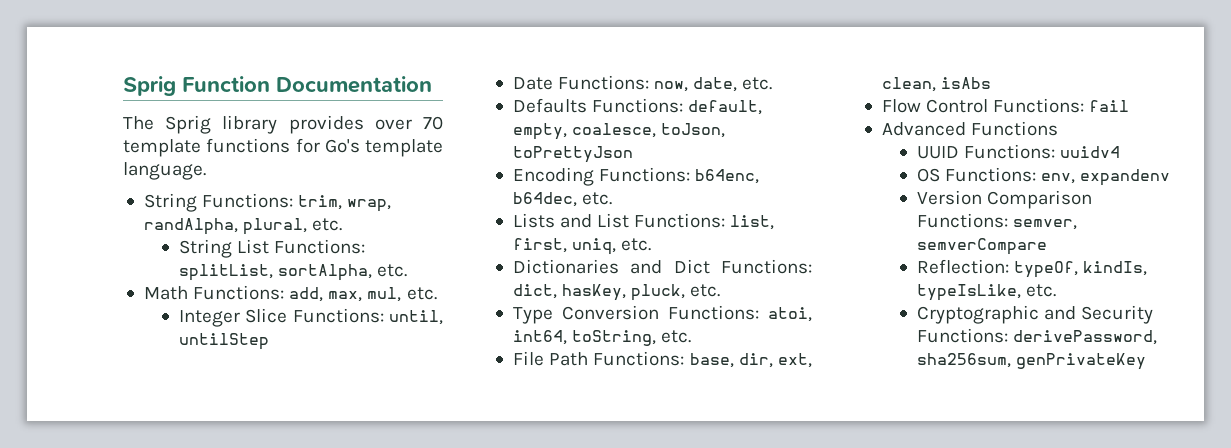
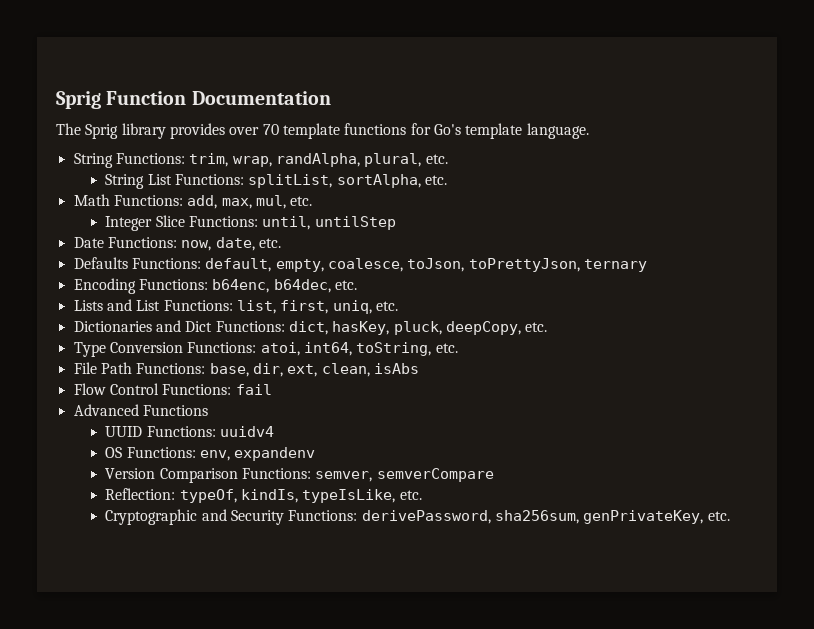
[512,146,633,163] toPrettyJson -> [468,258,647,272] toPrettyJson, ternary
(686, 292) none -> [445,321,521,335] deepCopy,
[1015,353,1146,370] genPrivateKey -> [583,510,730,524] genPrivateKey, etc.

